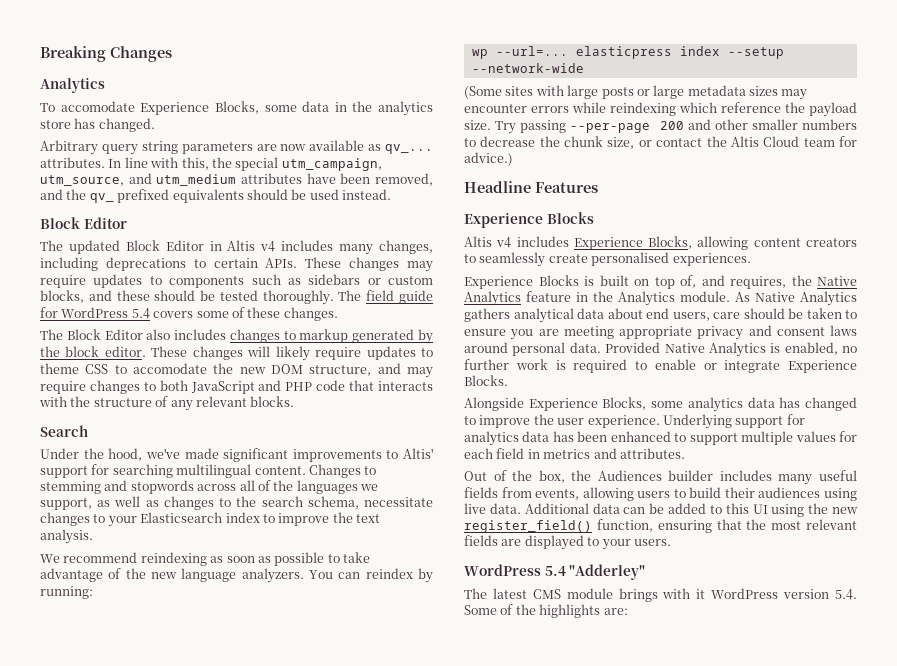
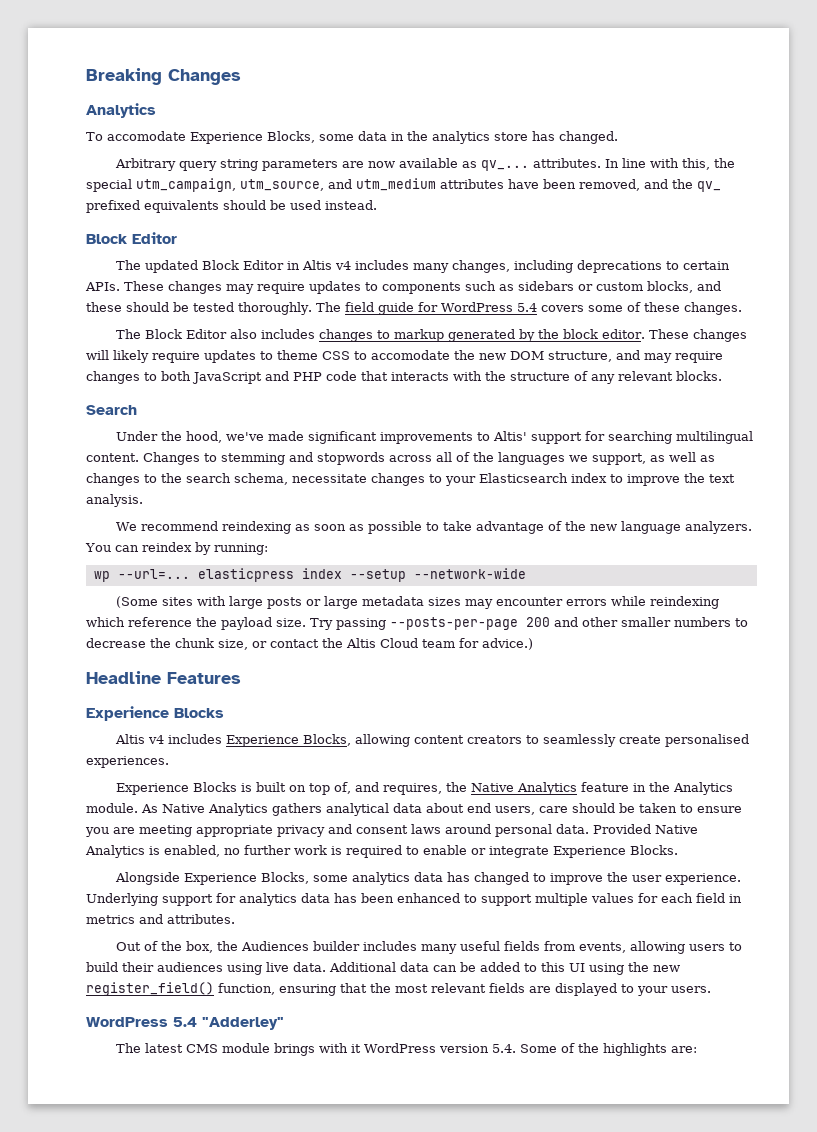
[570,123,651,133] --per-page -> [390,617,518,630] --posts-per-page

